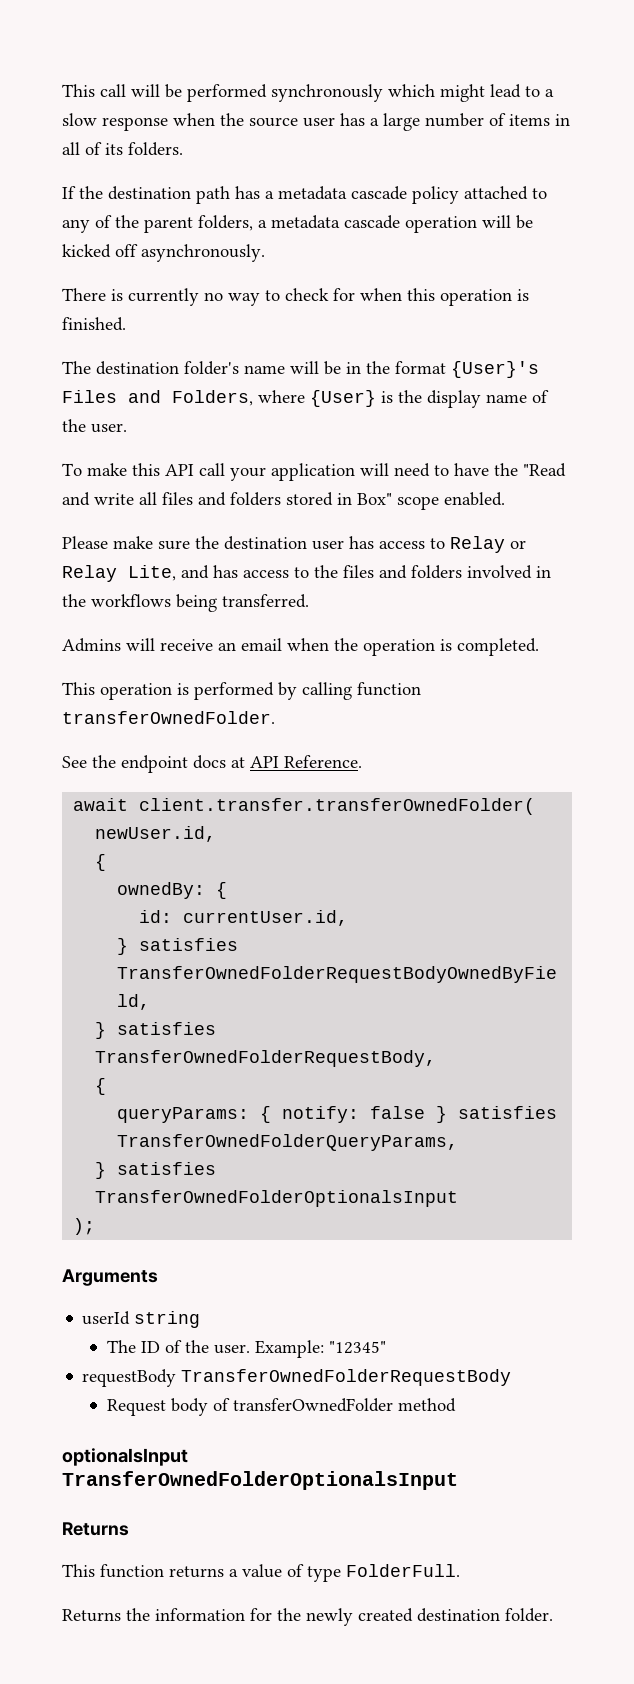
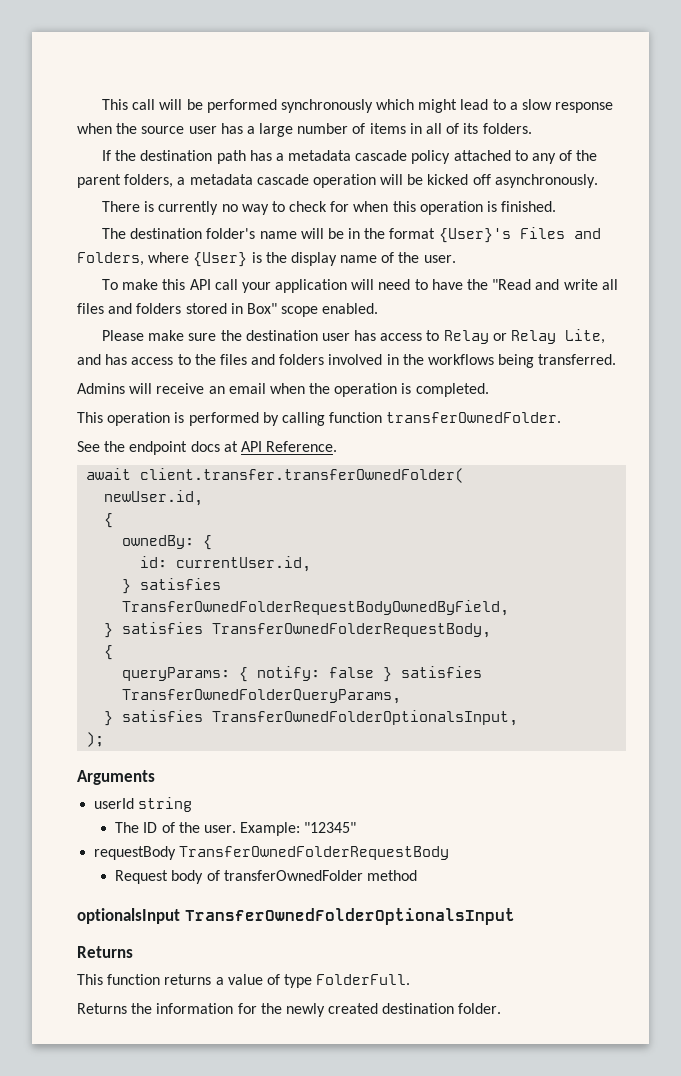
[95,1190,459,1207] TransferOwnedFolderOptionalsInput -> [212,710,519,726] TransferOwnedFolderOptionalsInput,

